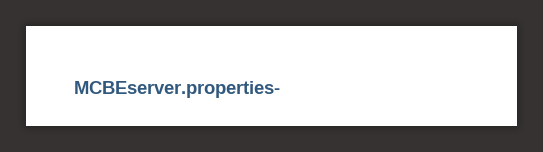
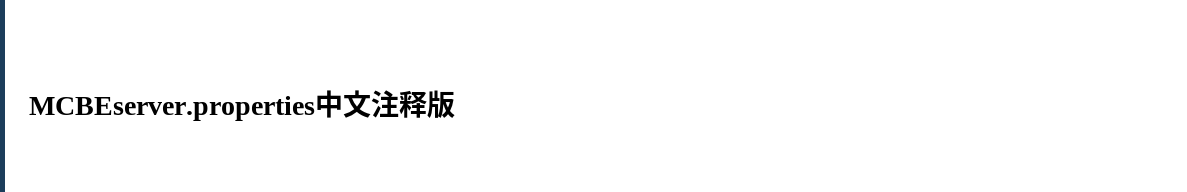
[74,81,280,98] MCBEserver.properties- -> [29,90,455,121] MCBEserver.properties中文注释版

